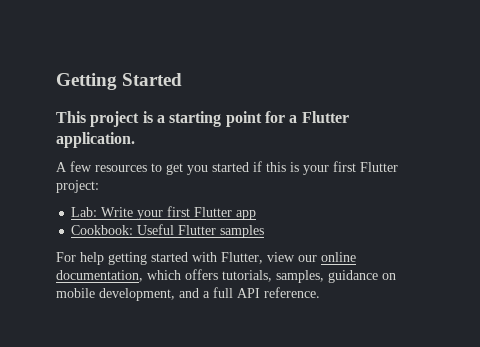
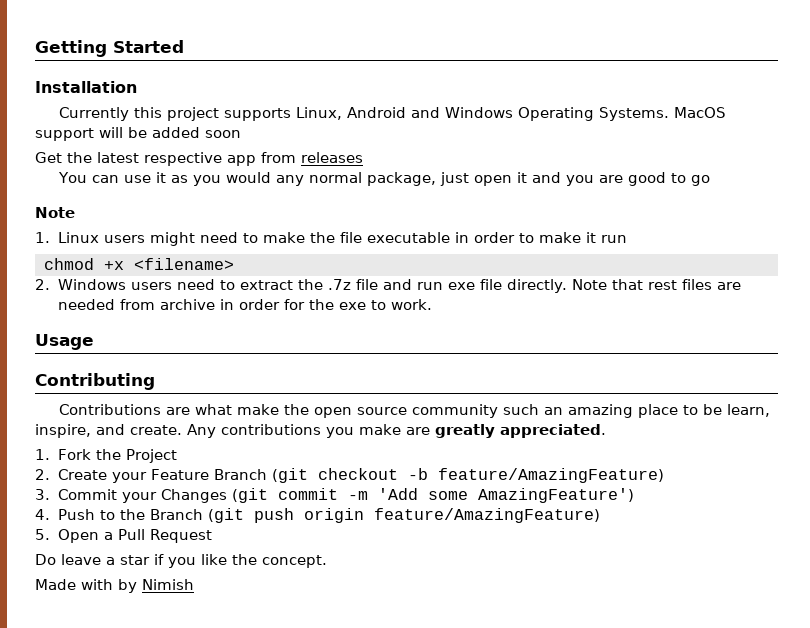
[56,111,349,127] [56,132,135,148] [56,161,398,175] [56,180,99,193] [71,206,257,220] [71,224,265,238] [56,252,356,265] [56,269,396,283] [56,287,320,301] This project is a starting point for a Flutter application. // A few resources to get you started if this is your first Flutter project: // Lab: Write your first Flutter app // Cookbook: Useful Flutter samples // For help getting started with Flutter, view our online documentation, which offers tutorials, samples, guidance on mobile development, and a full API reference. -> [35,81,137,93] [59,107,727,121] [35,127,241,141] [35,152,363,166] [58,172,711,186] [35,207,75,218] [35,232,627,246] [44,258,234,270] [35,279,742,293] [57,299,432,310] [35,334,94,350] [35,373,155,390] [59,404,771,418] [35,424,606,438] [35,449,177,463] [35,468,664,483] [35,488,634,503] [35,508,600,523] [35,529,212,543] [35,554,327,568] [35,579,194,593] Installation // Currently this project supports Linux, Android and Windows Operating Systems. MacOS support will be added soon // Get the latest respective app from releases // You can use it as you would any normal package, just open it and you are good to go // Note // 1. Linux users might need to make the file executable in order to make it run // chmod +x <filename> // 2. Windows users need to extract the .7z file and run exe file directly. Note that rest files are needed from archive in order for the exe to work. // Usage // Contributing // Contributions are what make the open source community such an amazing place to be learn, inspire, and create. Any contributions you make are greatly appreciated. // 1. Fork the Project // 2. Create your Feature Branch (git checkout -b feature/AmazingFeature) // 3. Commit your Changes (git commit -m 'Add some AmazingFeature') // 4. Push to the Branch (git push origin feature/AmazingFeature) // 5. Open a Pull Request // Do leave a star if you like the concept. // Made with by Nimish

